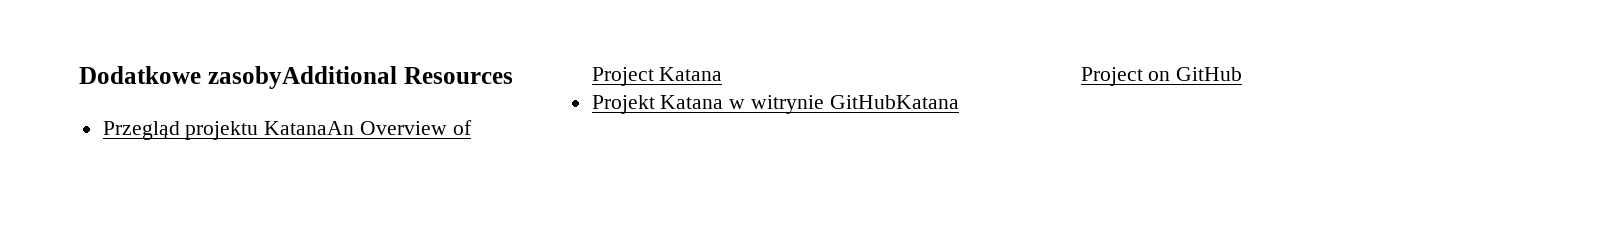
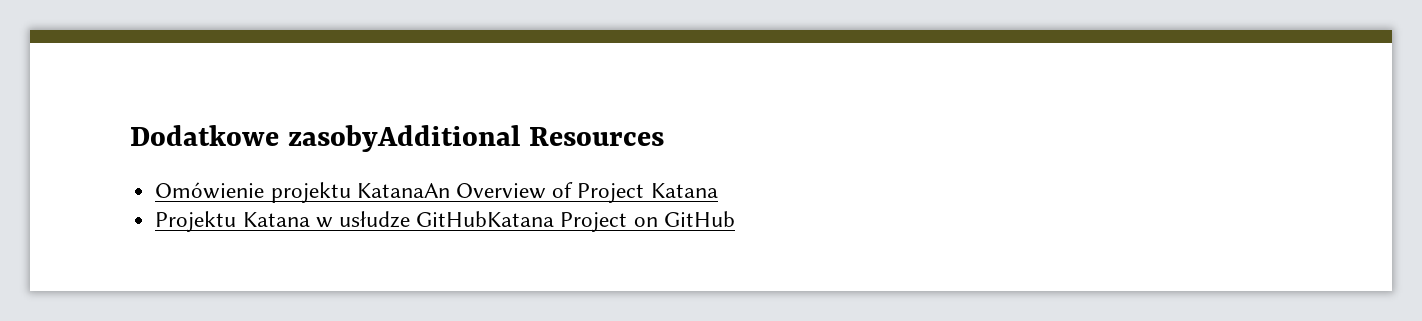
[102,121,180,140] Przegląd -> [155,182,265,199] Omówienie
[591,95,655,114] Projekt -> [155,211,237,232] Projektu
[751,95,825,114] witrynie -> [338,211,410,228] usłudze

